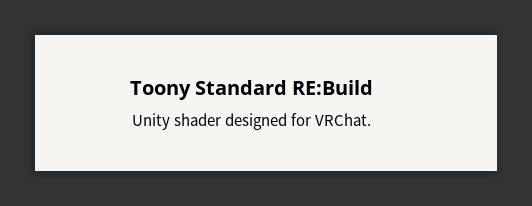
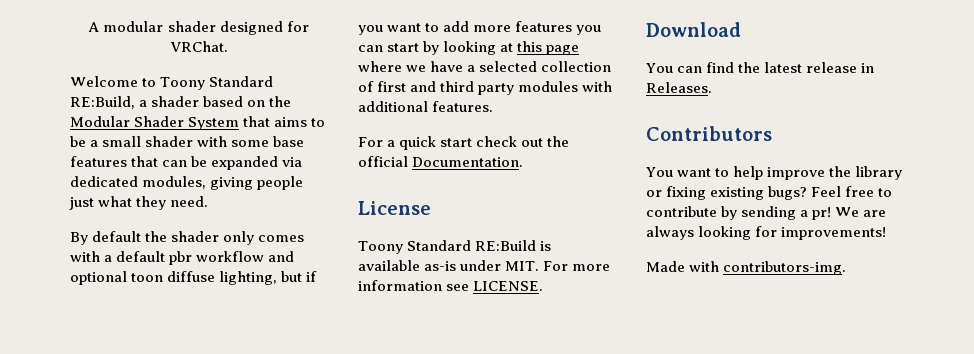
[129,80,374,100] [131,113,170,130] Toony Standard RE:Build // Unity -> [88,21,164,32] A modular
(372, 119) none -> [70,76,274,90] [70,96,292,109] [70,116,326,130] [70,136,305,147] [70,156,303,170] [70,176,304,190] [69,196,209,210] [70,231,305,245] [70,251,295,265] [70,271,318,285] [358,21,602,35] [358,41,580,55] [358,61,612,72] [358,81,613,95] [358,101,494,112] [358,136,570,150] [358,156,524,167] [358,201,431,215] [358,240,552,254] [358,260,611,271] [358,280,544,291] [646,22,741,37] [646,62,875,73] [646,82,712,93] [646,126,772,141] [646,166,903,180] [646,186,893,200] [646,206,887,220] [646,226,887,240] [646,261,847,275] // Welcome to Toony Standard RE:Build, a shader based on the Modular Shader System that aims to be a small shader with some base features that can be expanded via dedicated modules, giving people just what they need. // By default the shader only comes with a default pbr workflow and optional toon diffuse lighting, but if you want to add more features you can start by looking at this page where we have a selected collection of first and third party modules with additional features. // For a quick start check out the official Documentation. // License // Toony Standard RE:Build is available as-is under MIT. For more information see LICENSE. // Download // You can find the latest release in Releases. // Contributors // You want to help improve the library or fixing existing bugs? Feel free to contribute by sending a pr! We are always looking for improvements! // Made with contributors-img.

